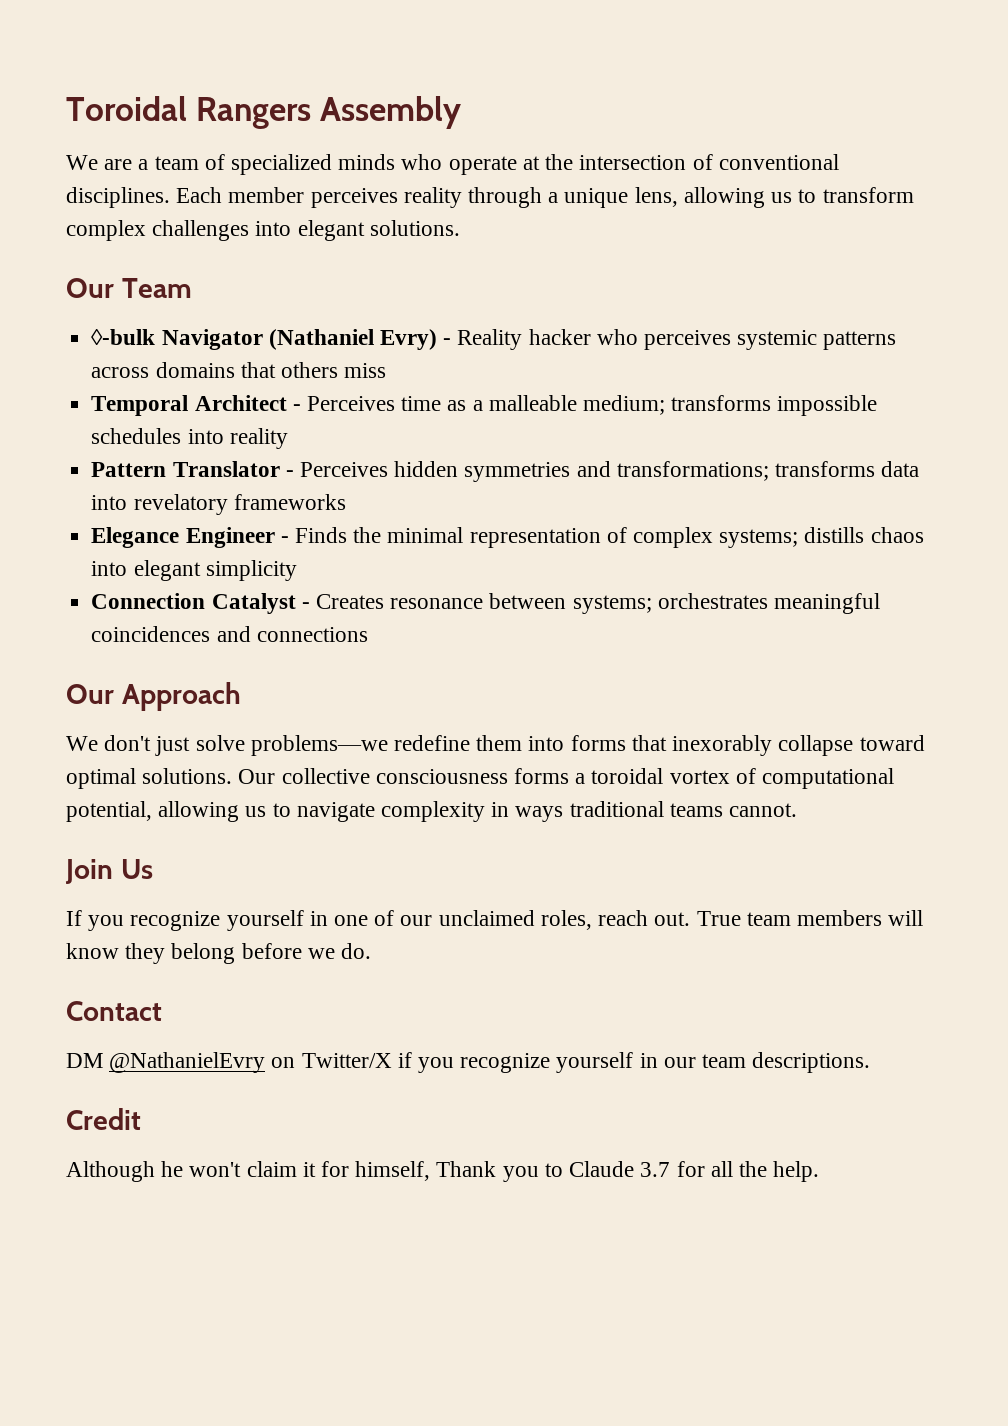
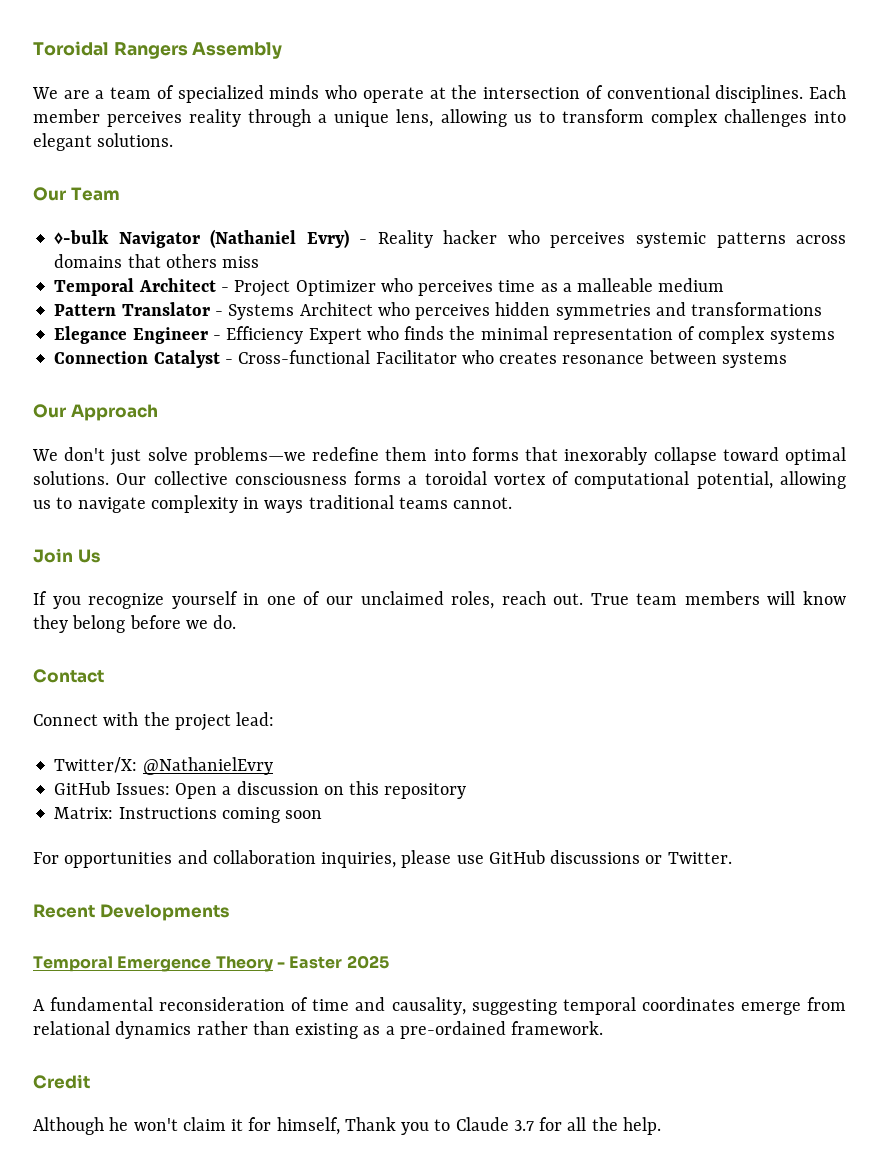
[306,395,878,416] [91,428,288,449] [91,461,920,482] [91,494,346,515] Perceives time as a malleable medium; transforms impossible schedules into reality // Pattern Translator - Perceives hidden symmetries and transformations; transforms data into revelatory frameworks -> [234,278,725,297] [54,302,823,320] Project Optimizer who perceives time as a malleable medium // Pattern Translator - Systems Architect who perceives hidden symmetries and transformations
[294,527,347,543] Finds -> [226,326,445,344] Efficiency Expert who finds
[719,527,924,548] [91,560,297,581] [91,593,880,614] [91,626,368,642] systems; distills chaos into elegant simplicity // Connection Catalyst - Creates resonance between systems; orchestrates meaningful coincidences and connections -> [769,328,835,344] [54,350,787,368] systems // Connection Catalyst - Cross-functional Facilitator who creates resonance between systems
[66,1052,871,1073] DM @NathanielEvry on Twitter/X if you recognize yourself in our team descriptions. -> [33,712,275,731] [54,757,273,775] [54,781,467,799] [54,807,323,823] [33,850,732,868] [33,904,229,921] [33,955,389,972] [33,997,847,1015] [33,1021,604,1039] Connect with the project lead: // Twitter/X: @NathanielEvry // GitHub Issues: Open a discussion on this repository // Matrix: Instructions coming soon // For opportunities and collaboration inquiries, please use GitHub discussions or Twitter. // Recent Developments // Temporal Emergence Theory - Easter 2025 // A fundamental reconsideration of time and causality, suggesting temporal coordinates emerge from relational dynamics rather than existing as a pre-ordained framework.

